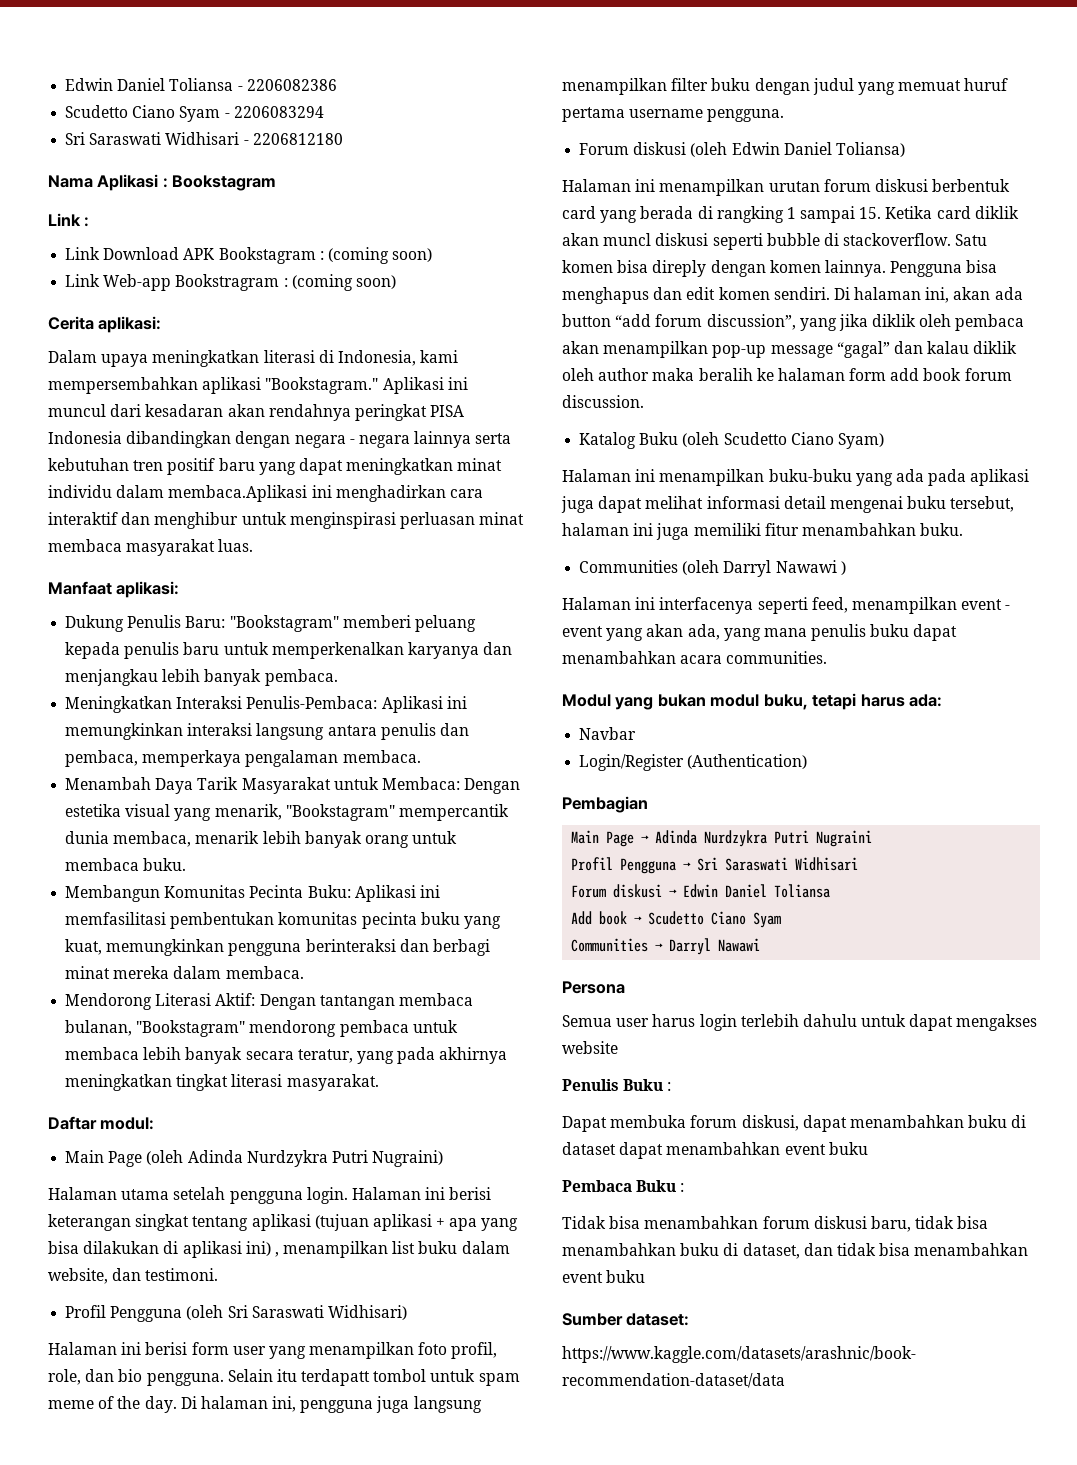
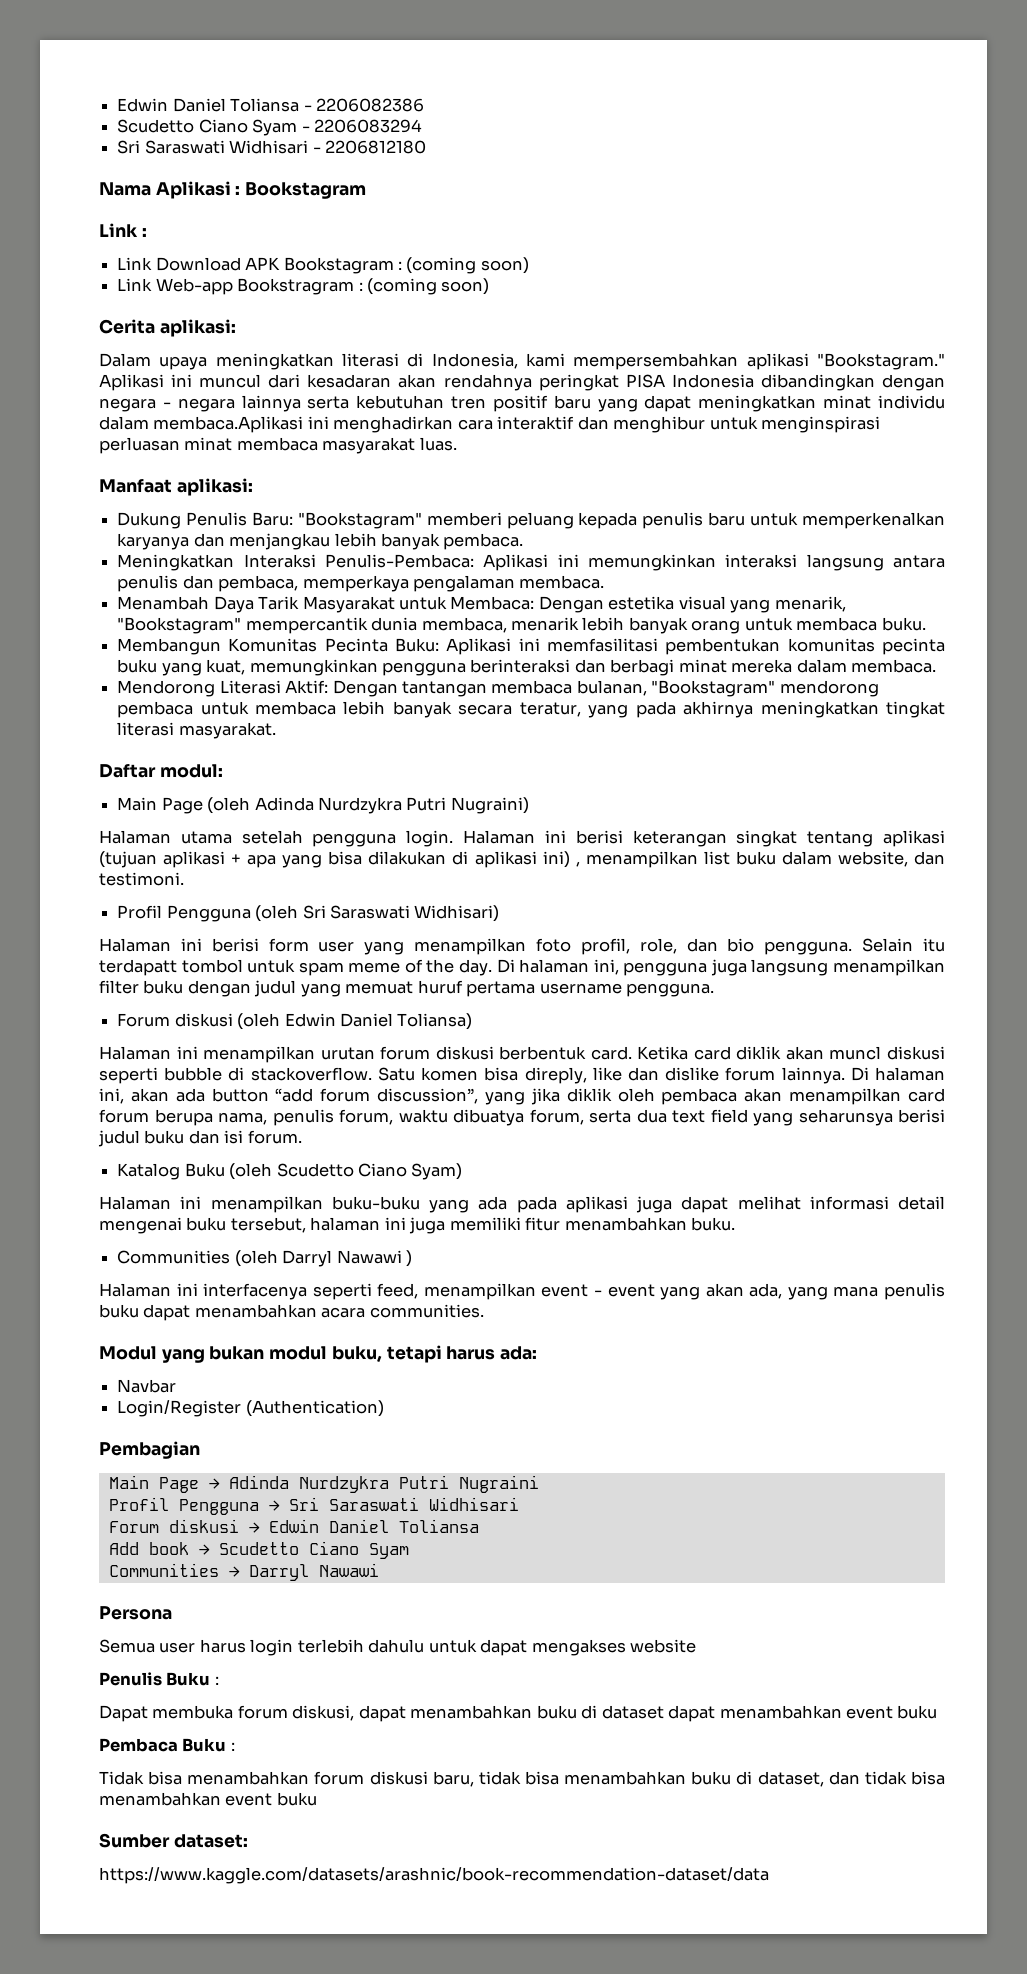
[562,206,882,223] card yang berada di rangking 1 sampai 15. -> [590,1046,632,1060] card.
[652,260,998,277] [562,287,830,304] direply dengan komen lainnya. Pengguna bisa menghapus dan edit komen sendiri. -> [524,1067,845,1084] direply, like dan dislike forum lainnya.
[712,341,1018,358] [562,368,1012,381] [562,395,644,408] pop-up message “gagal” dan kalau diklik oleh author maka beralih ke halaman form add book forum discussion. -> [908,1088,946,1102] [99,1109,945,1126] [98,1130,302,1147] card forum berupa nama, penulis forum, waktu dibuatya forum, serta dua text field yang seharunsya berisi judul buku dan isi forum.

